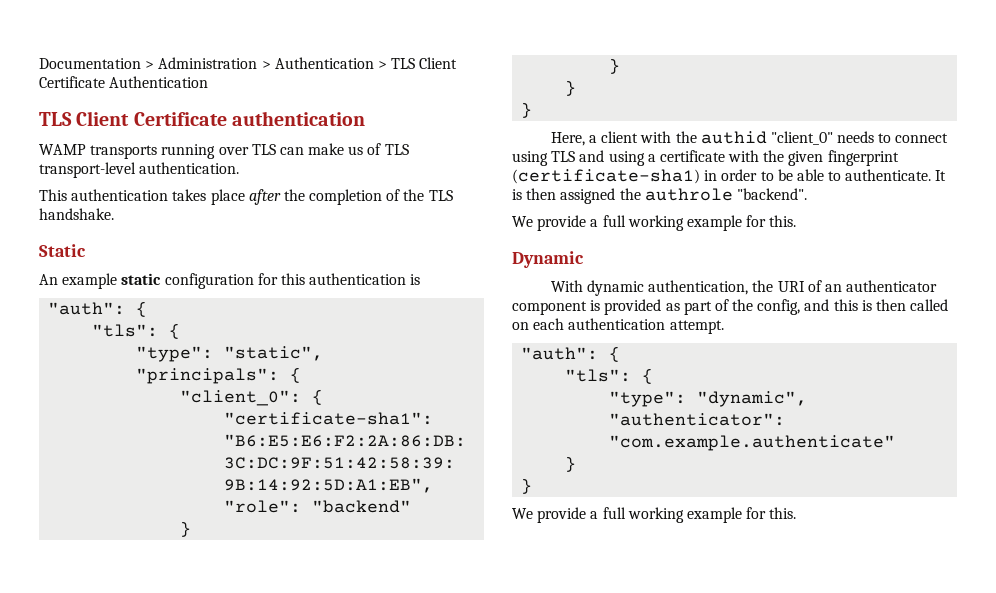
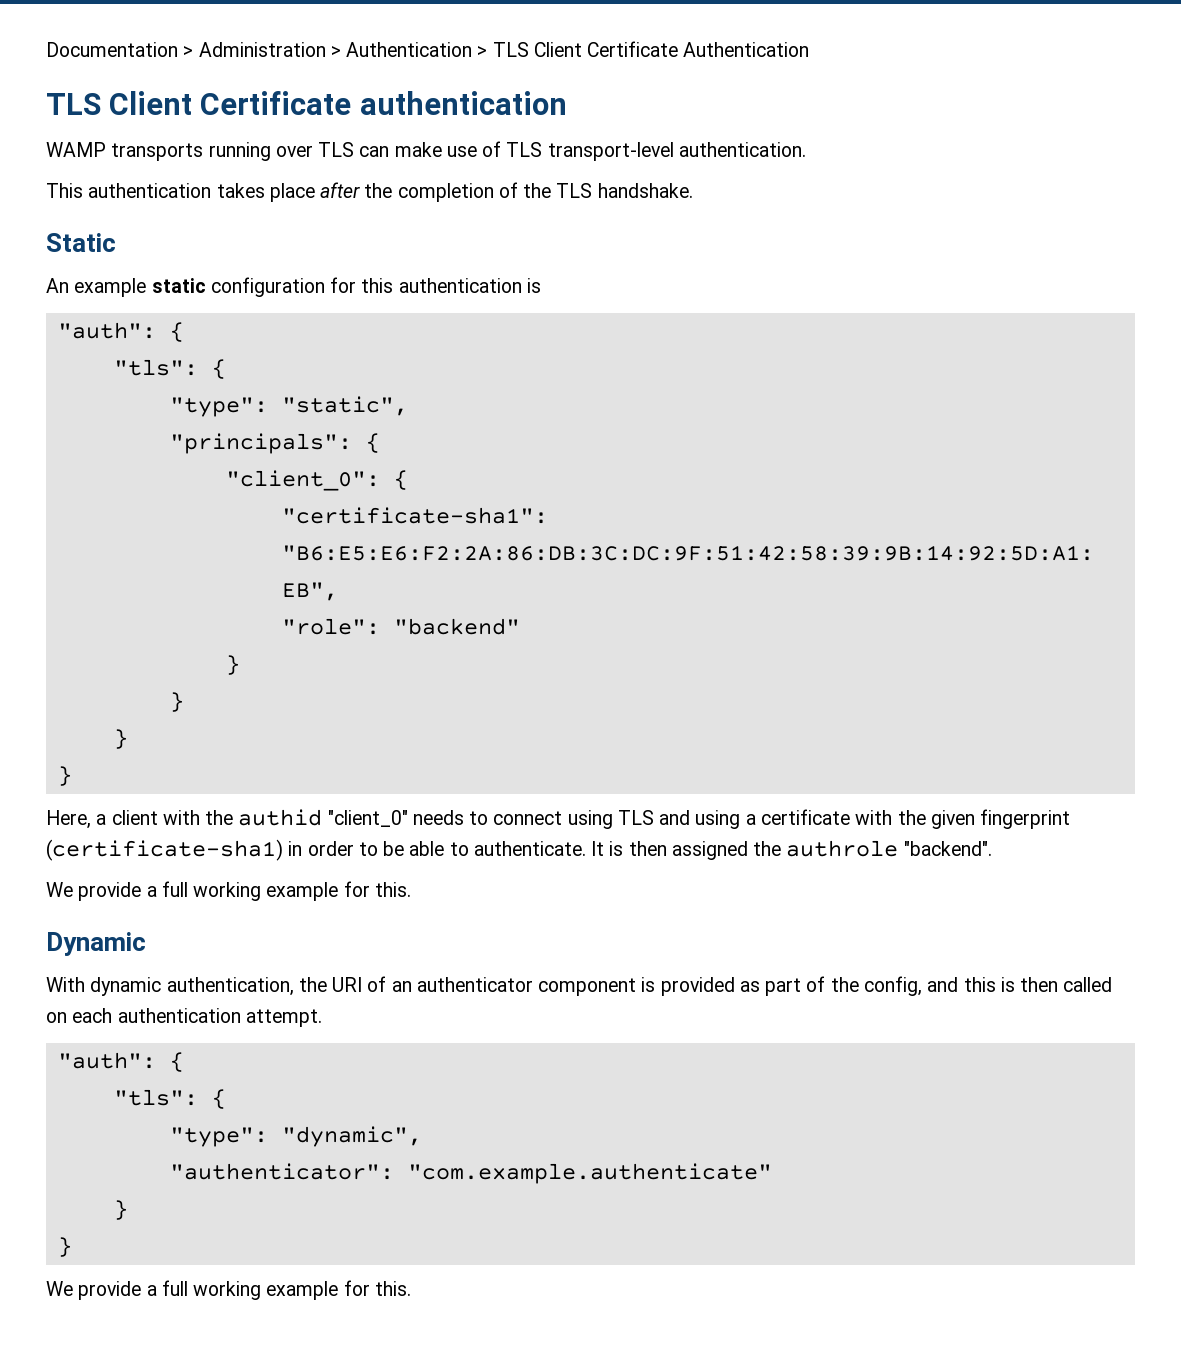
[348,146,364,155] us -> [446,146,477,157] use

